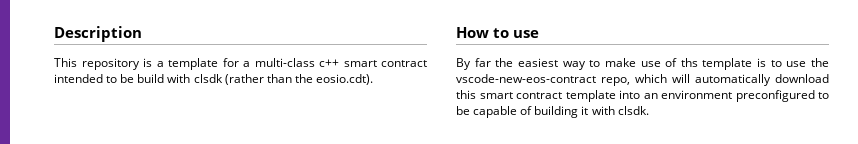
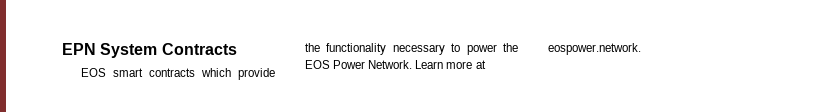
[54,26,142,42] [54,58,427,70] [54,74,373,85] [456,27,539,38] [456,58,829,70] [456,74,829,86] [456,90,829,102] [456,106,649,118] Description // This repository is a template for a multi-class c++ smart contract intended to be build with clsdk (rather than the eosio.cdt). // How to use // By far the easiest way to make use of ths template is to use the vscode-new-eos-contract repo, which will automatically download this smart contract template into an environment preconfigured to be capable of building it with clsdk. -> [62,43,237,58] [80,68,275,80] [305,43,518,55] [305,60,486,69] [548,43,641,55] EPN System Contracts // EOS smart contracts which provide the functionality necessary to power the EOS Power Network. Learn more at eospower.network.

